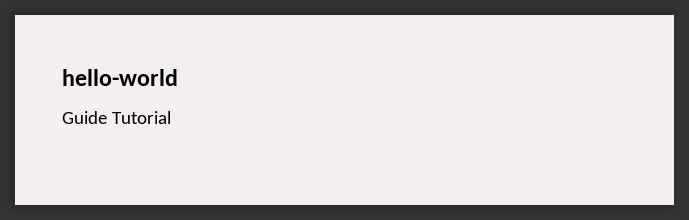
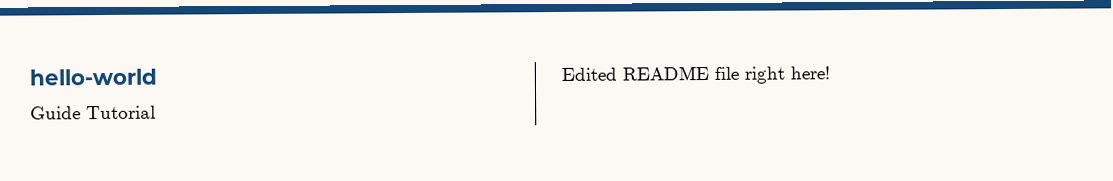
(171, 117) none -> [561,65,830,84] // Edited README file right here!

